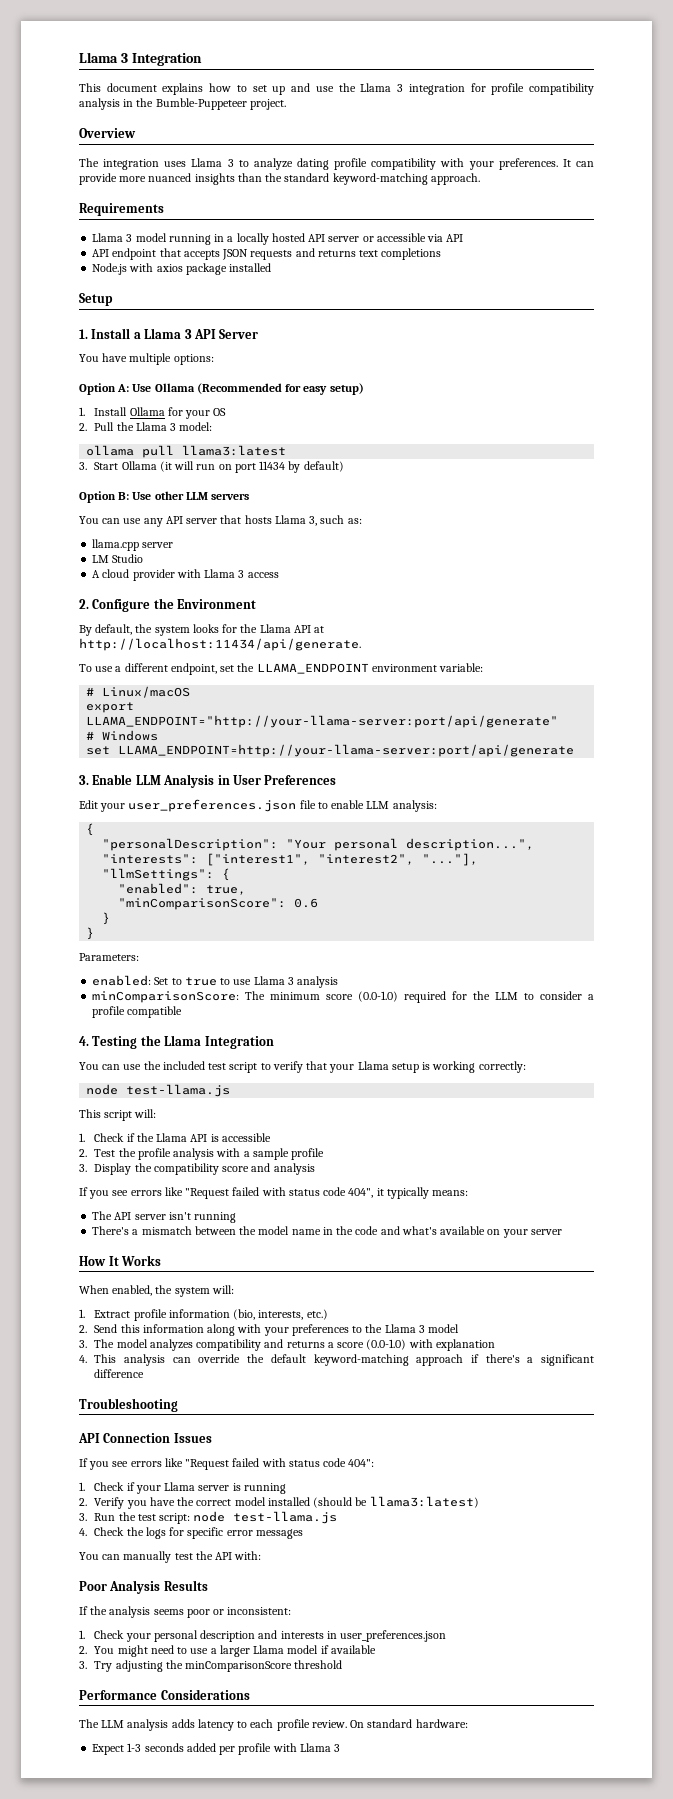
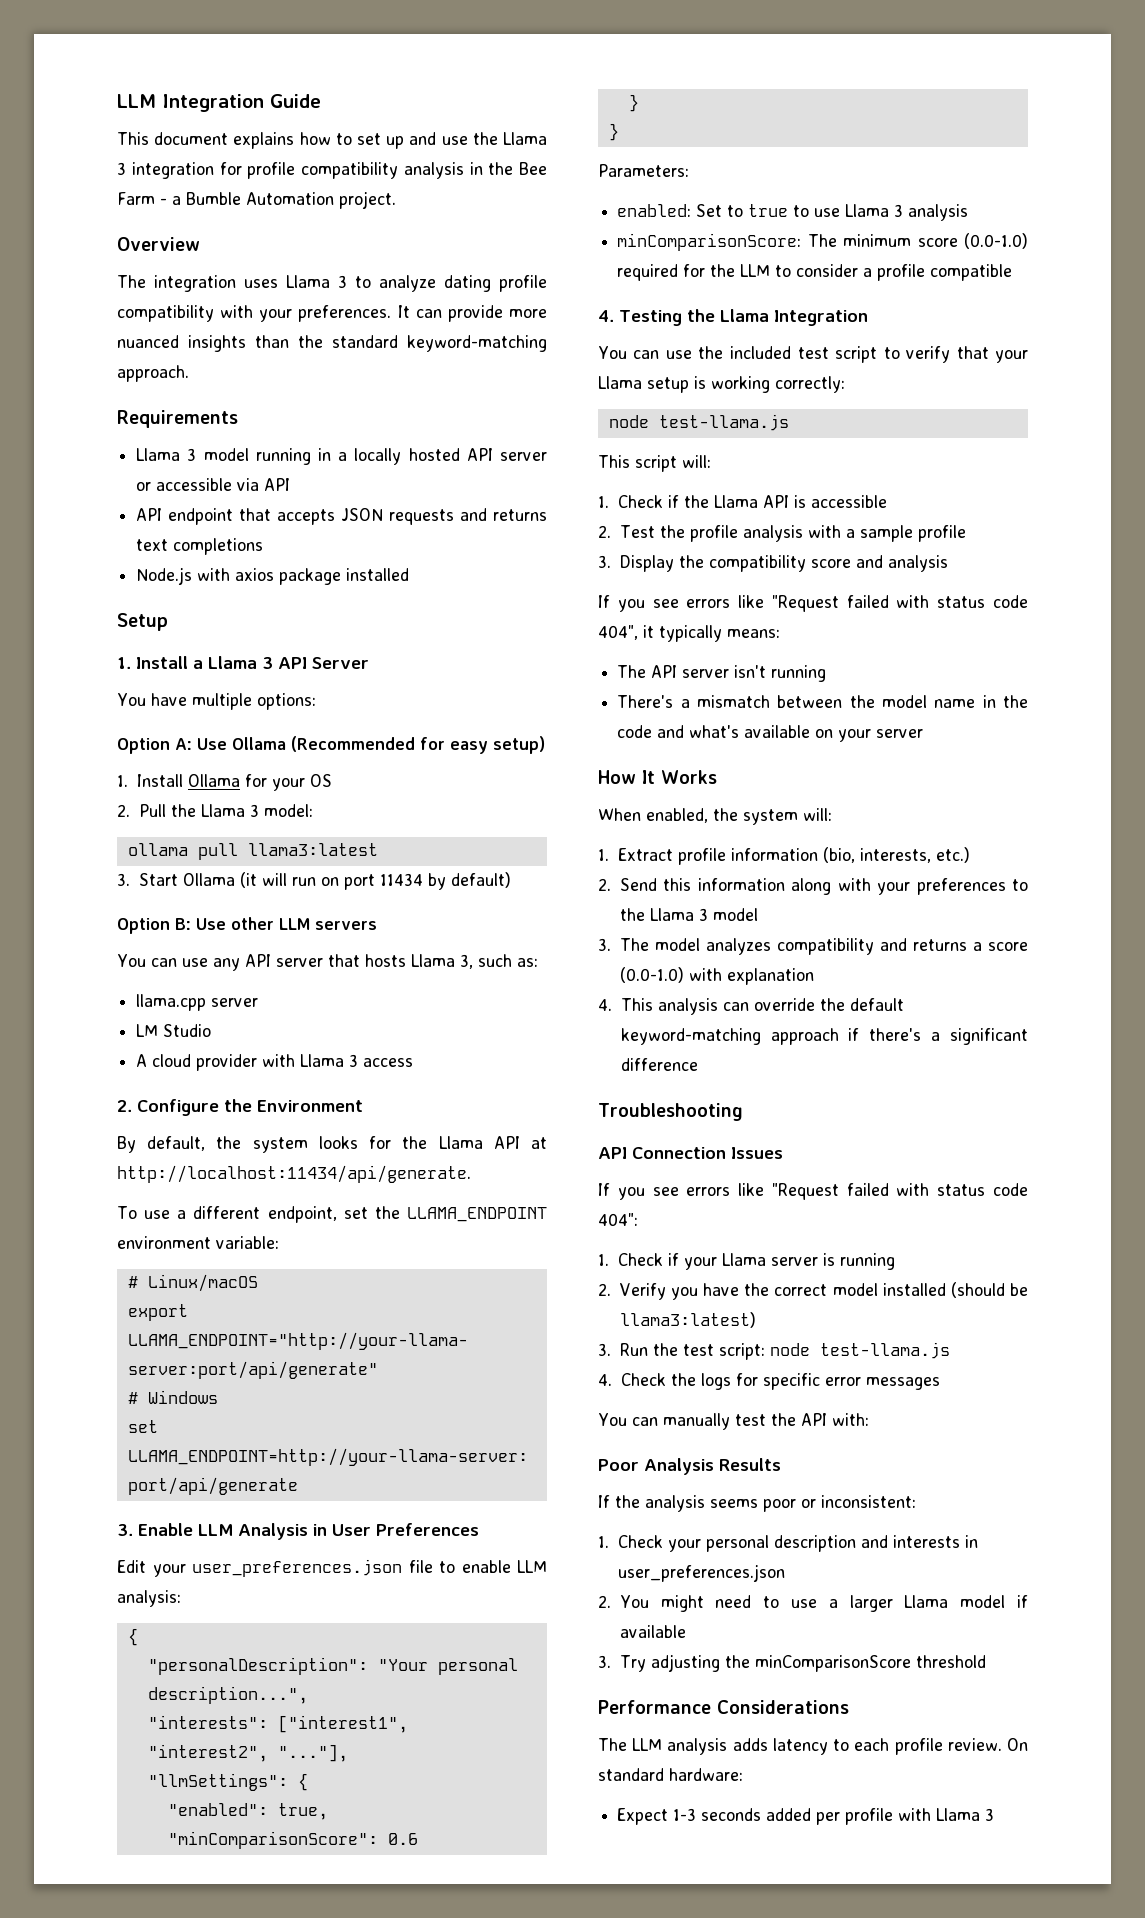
[79,52,202,66] Llama 3 Integration -> [117,94,321,112] LLM Integration Guide
[155,98,247,110] Bumble-Puppeteer -> [519,162,547,175] [117,192,334,205] Bee Farm - a Bumble Automation

